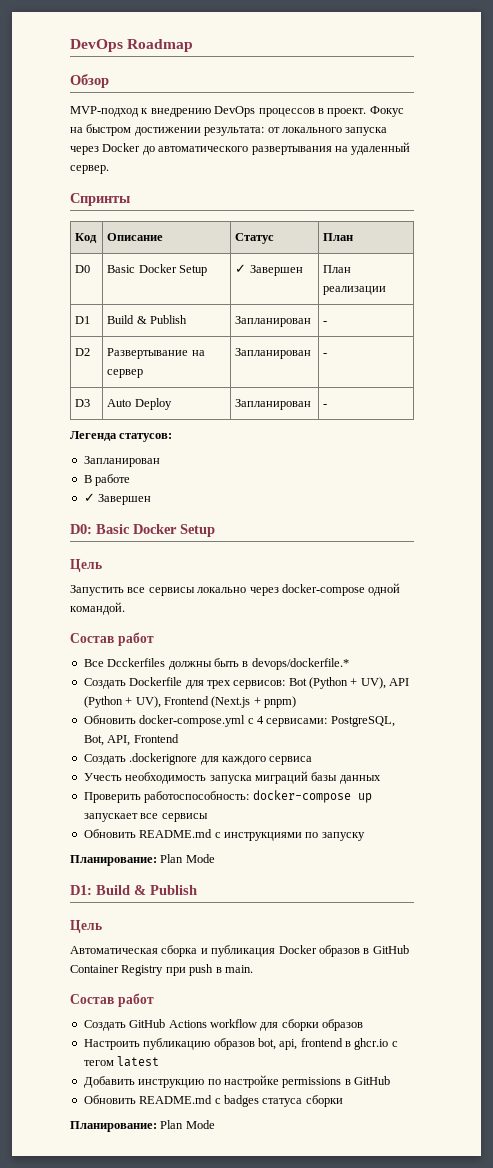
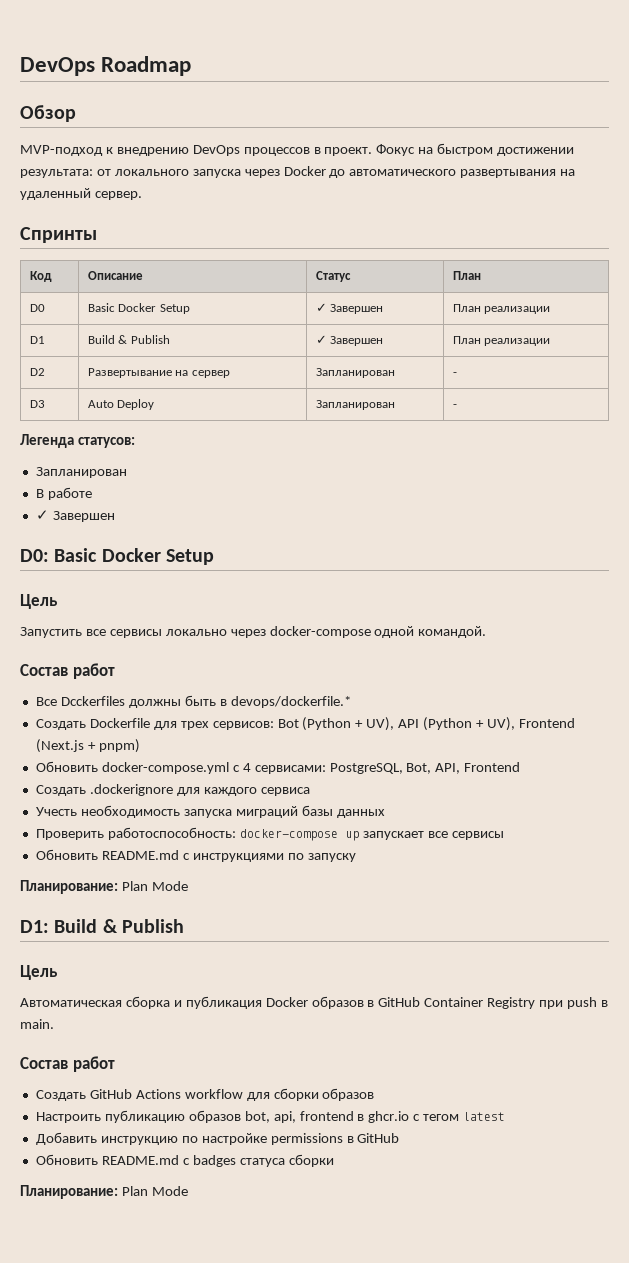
[235,316,312,327] [323,321,328,324] Запланирован | - -> [315,335,384,346] [452,336,551,346] ✓ Завершен | План реализации

